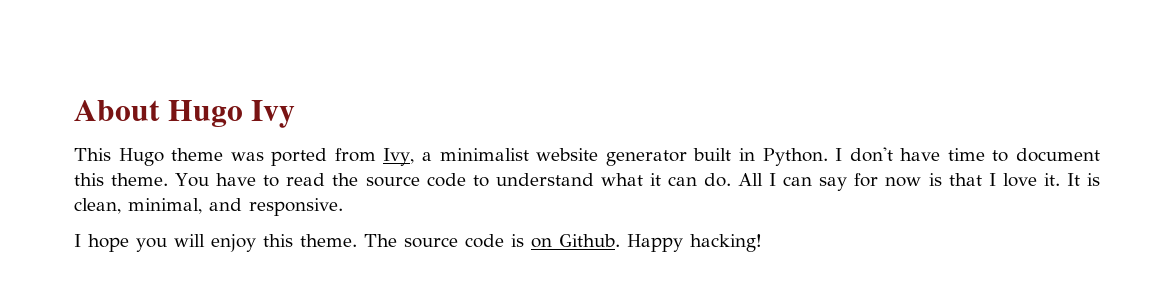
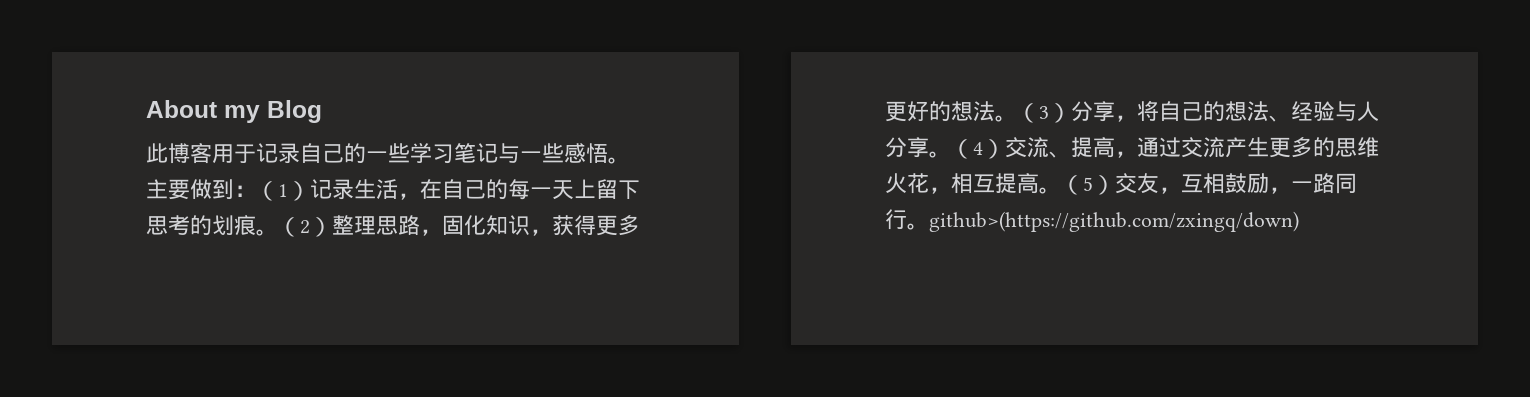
[167,100,296,128] [74,147,1100,166] [74,173,1101,191] [74,198,343,216] [74,234,762,252] Hugo Ivy // This Hugo theme was ported from Ivy, a minimalist website generator built in Python. I don't have time to document this theme. You have to read the source code to understand what it can do. All I can say for now is that I love it. It is clean, minimal, and responsive. // I hope you will enjoy this theme. The source code is on Github. Happy hacking! -> [224,100,322,123] [146,143,630,164] [146,179,640,201] [146,214,640,237] [885,100,1379,123] [885,137,1379,159] [885,173,1357,195] [885,209,1299,232] my Blog // 此博客用于记录自己的一些学习笔记与一些感悟。主要做到：（1）记录生活，在自己的每一天上留下思考的划痕。（2）整理思路，固化知识，获得更多更好的想法。（3）分享，将自己的想法、经验与人分享。（4）交流、提高，通过交流产生更多的思维火花，相互提高。（5）交友，互相鼓励，一路同行。github>(https://github.com/zxingq/down)

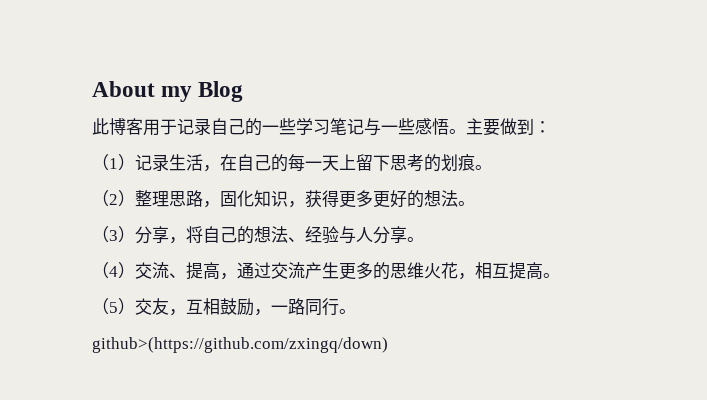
(256, 191) none -> (551, 127) //
(278, 232) none -> (492, 167) //
(1017, 118) none -> (475, 203) //
(951, 154) none -> (424, 239) //
(1061, 190) none -> (560, 275) //
(929, 226) none -> (356, 311) //

